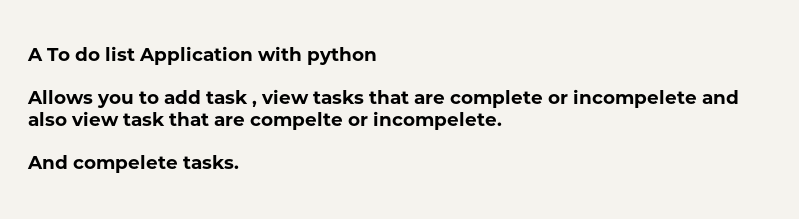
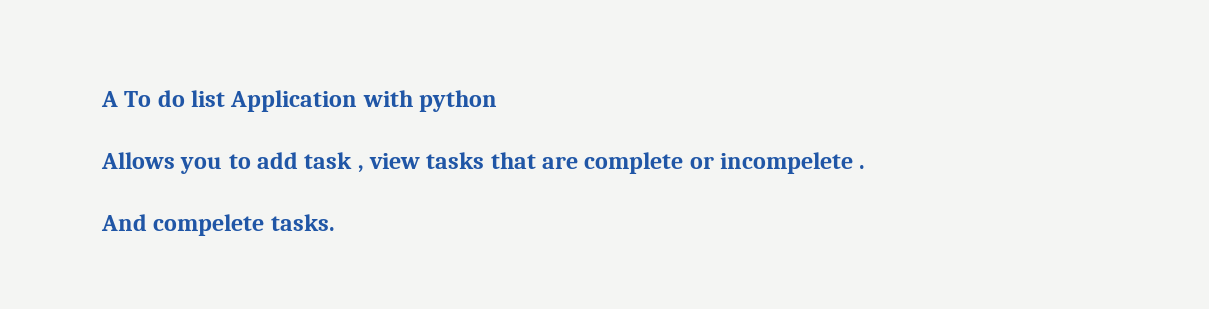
[702,90,739,104] [28,111,502,130] and also view task that are compelte or incompelete. -> [859,165,866,169] .

